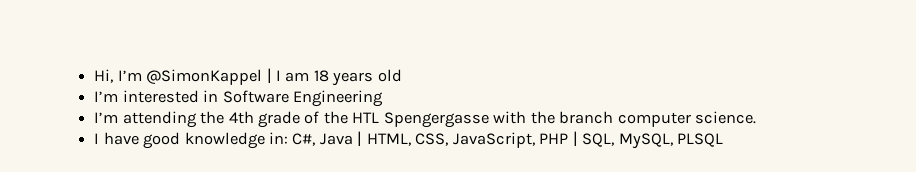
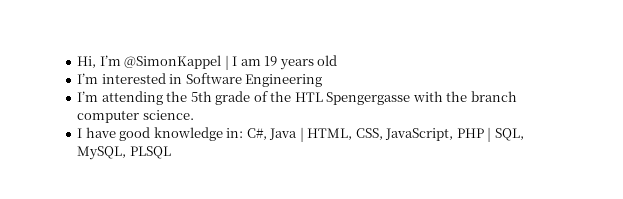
[313,70,329,82] 18 -> [264,56,278,66] 19
[228,111,254,124] 4th -> [190,91,212,102] 5th

